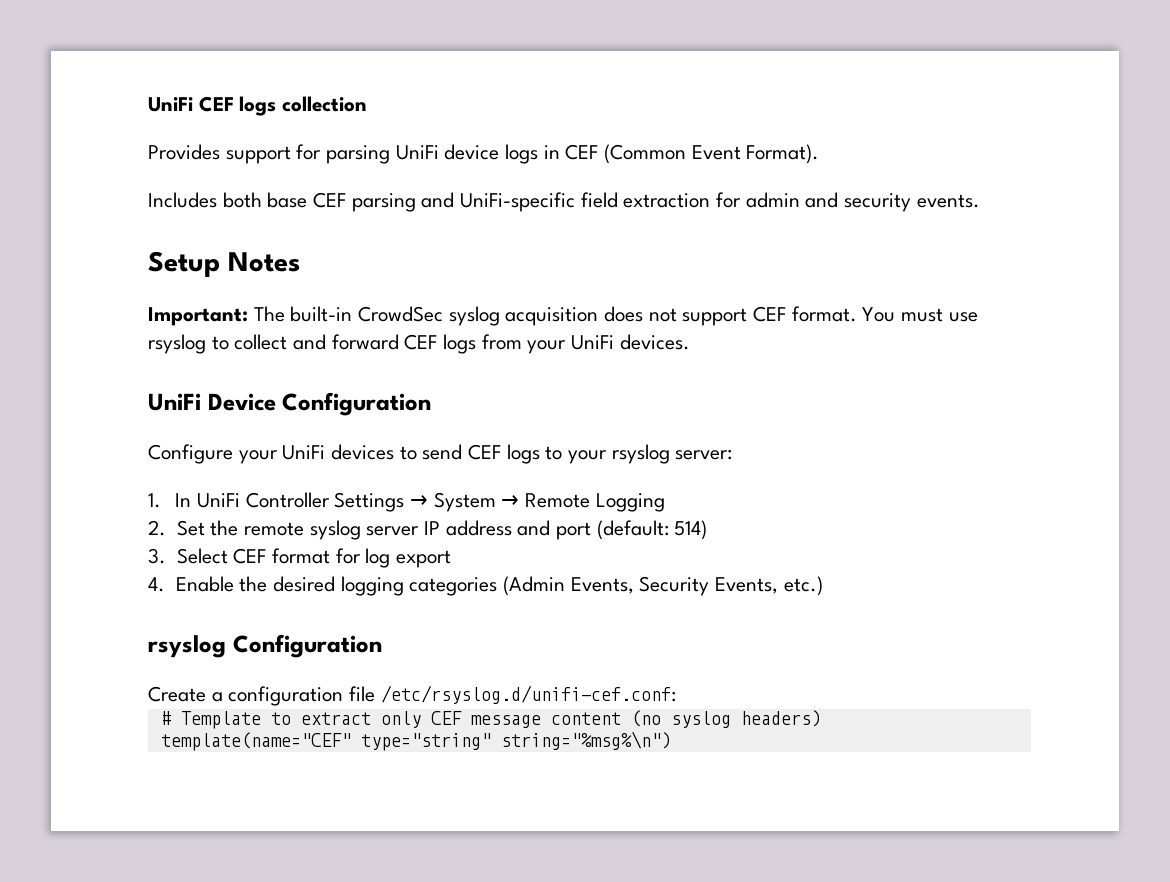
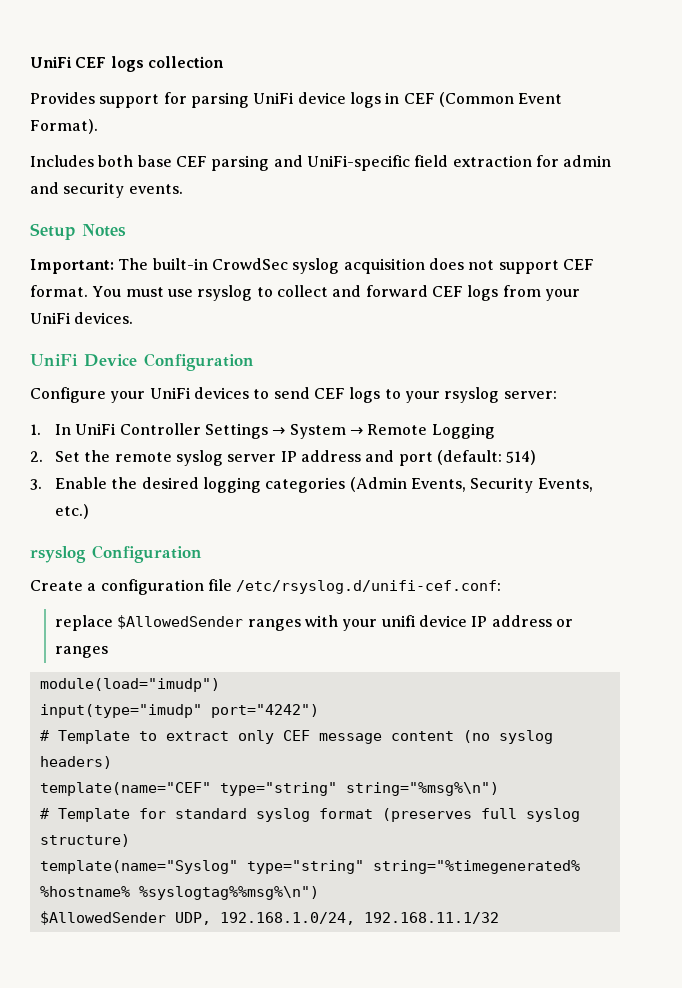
[176,548,451,568] [148,577,165,592] Select CEF format for log export // 4. -> (42, 484) none
(676, 694) none -> [55,615,574,631] [55,646,109,658] [39,678,220,692] [39,704,319,718] // replace $AllowedSender ranges with your unifi device IP address or ranges // module(load="imudp") // input(type="imudp" port="4242")
(671, 740) none -> [39,808,580,822] [39,834,130,847] [39,860,580,874] [39,886,319,900] [39,911,499,925] // # Template for standard syslog format (preserves full syslog structure) // template(name="Syslog" type="string" string="%timegenerated% %hostname% %syslogtag%%msg%\n") // $AllowedSender UDP, 192.168.1.0/24, 192.168.11.1/32

